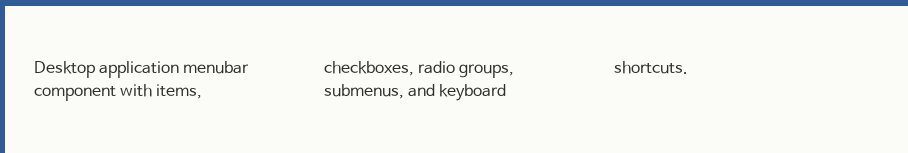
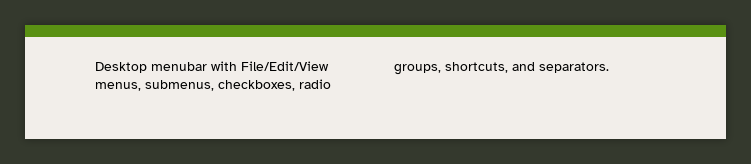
[99,61,250,78] [34,84,203,101] [324,61,515,78] [324,84,507,101] [614,61,688,74] application menubar component with items, checkboxes, radio groups, submenus, and keyboard shortcuts. -> [151,61,329,71] [95,79,331,91] [394,62,609,75] menubar with File/Edit/View menus, submenus, checkboxes, radio groups, shortcuts, and separators.

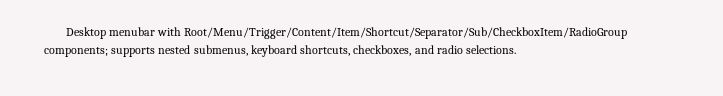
[241,61,329,71] [95,79,331,91] [394,62,609,75] File/Edit/View menus, submenus, checkboxes, radio groups, shortcuts, and separators. -> [184,27,628,39] [44,45,517,57] Root/Menu/Trigger/Content/Item/Shortcut/Separator/Sub/CheckboxItem/RadioGroup components; supports nested submenus, keyboard shortcuts, checkboxes, and radio selections.

